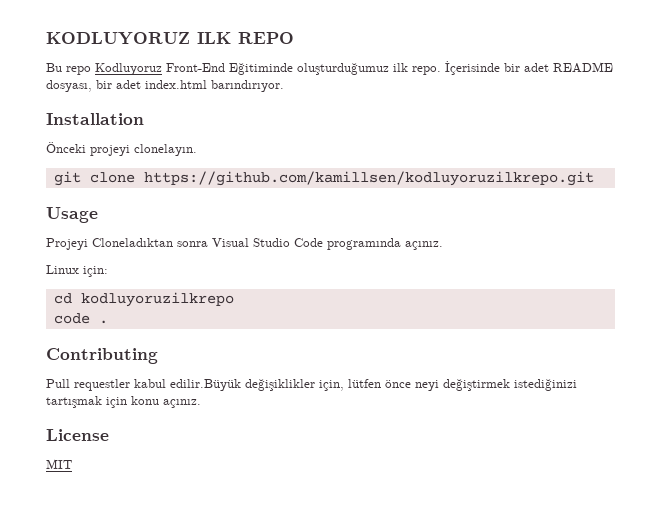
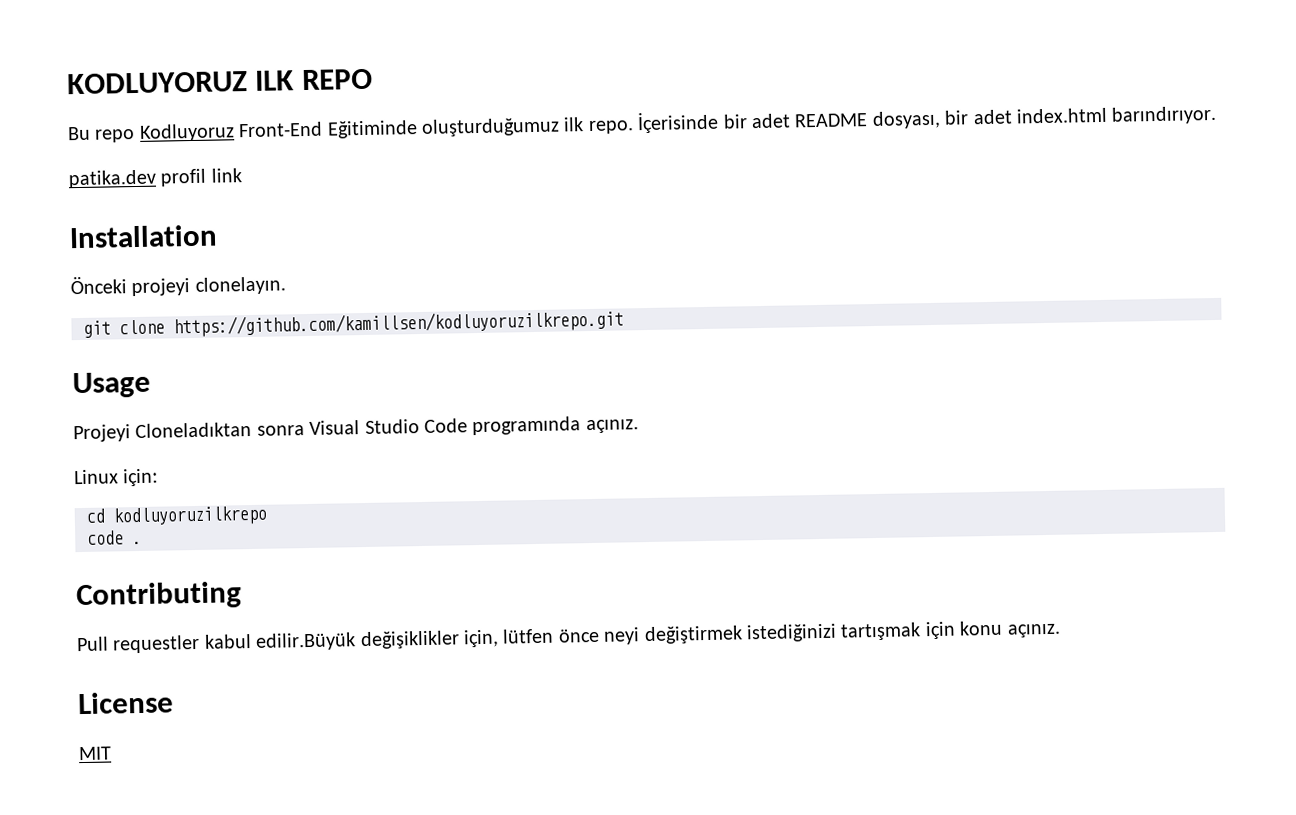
(284, 86) none -> [68,168,242,189] // patika.dev profil link

